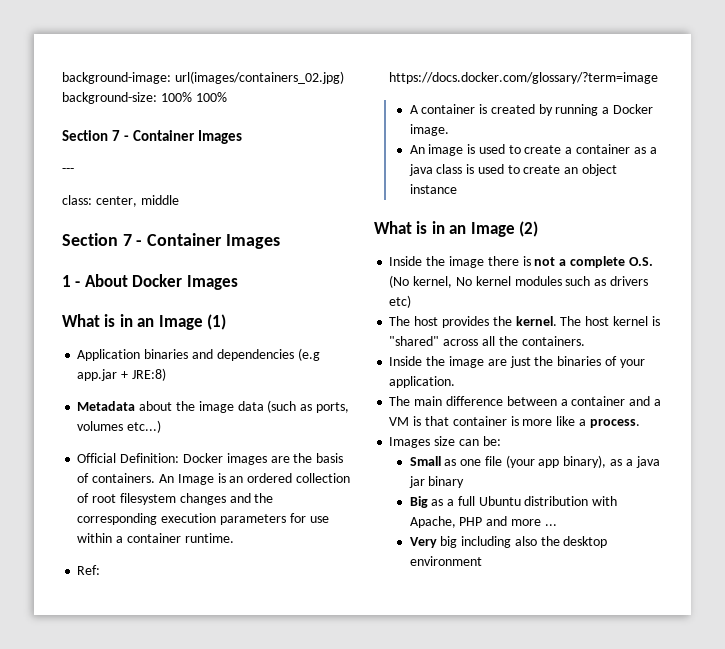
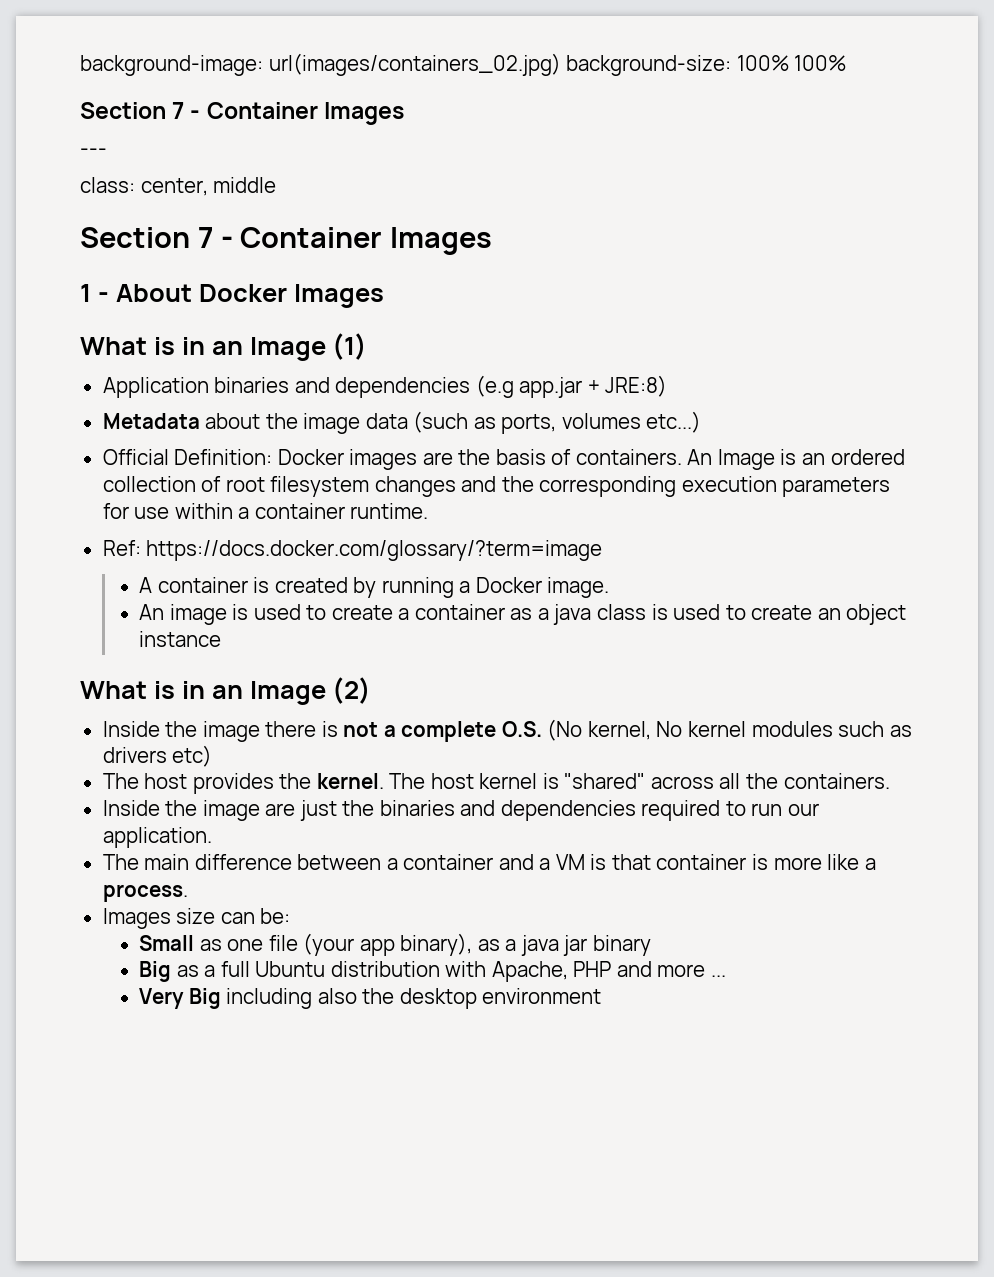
[604,356,645,368] of your -> [460,800,819,821] and dependencies required to run our
[440,536,458,548] big -> [188,988,221,1009] Big

